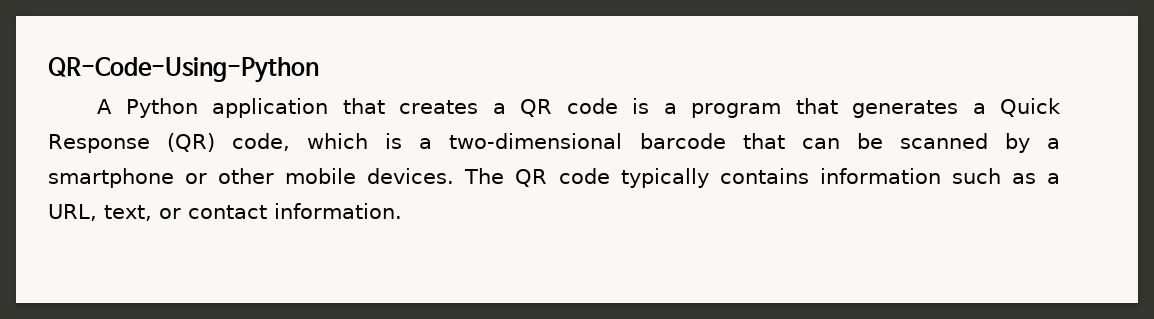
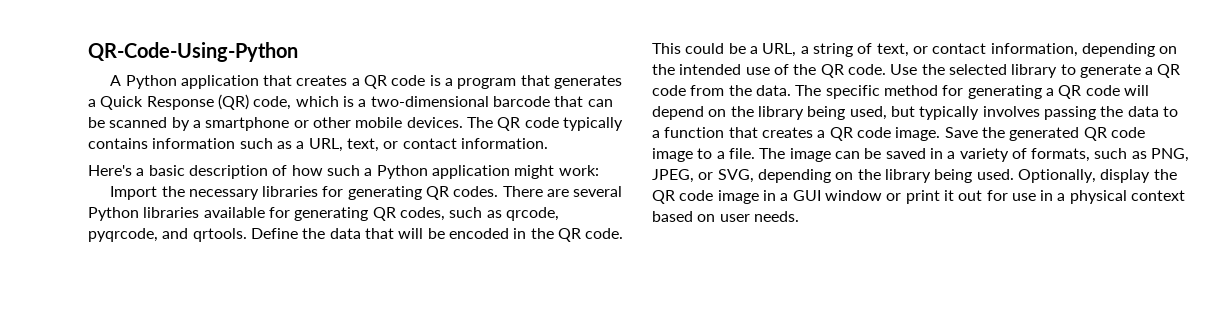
(402, 211) none -> [88,165,599,179] [110,186,623,200] [88,207,559,221] [88,228,624,242] [652,43,1178,57] [652,64,1181,78] [652,85,1149,99] [652,106,1178,120] [652,127,1145,141] [652,148,1190,162] [652,169,1177,183] [652,190,1186,204] [652,211,799,222] // Here's a basic description of how such a Python application might work: // Import the necessary libraries for generating QR codes. There are several Python libraries available for generating QR codes, such as qrcode, pyqrcode, and qrtools. Define the data that will be encoded in the QR code. This could be a URL, a string of text, or contact information, depending on the intended use of the QR code. Use the selected library to generate a QR code from the data. The specific method for generating a QR code will depend on the library being used, but typically involves passing the data to a function that creates a QR code image. Save the generated QR code image to a file. The image can be saved in a variety of formats, such as PNG, JPEG, or SVG, depending on the library being used. Optionally, display the QR code image in a GUI window or print it out for use in a physical context based on user needs.

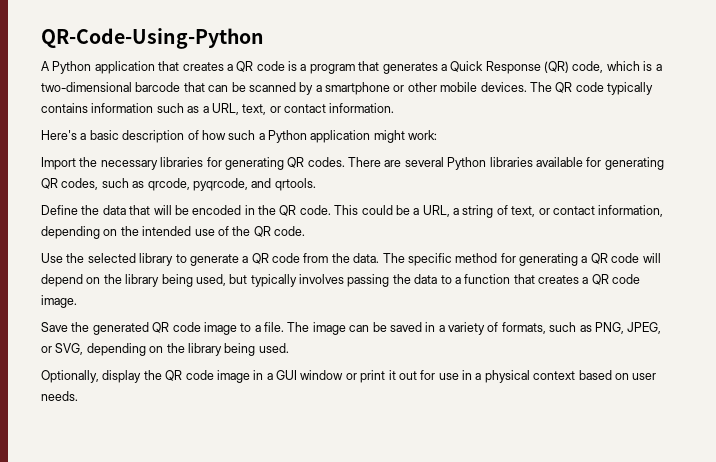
(247, 235) none -> (316, 184) //
(886, 69) none -> (305, 231) //
(941, 134) none -> (77, 301) //
(1014, 174) none -> (289, 348) //

